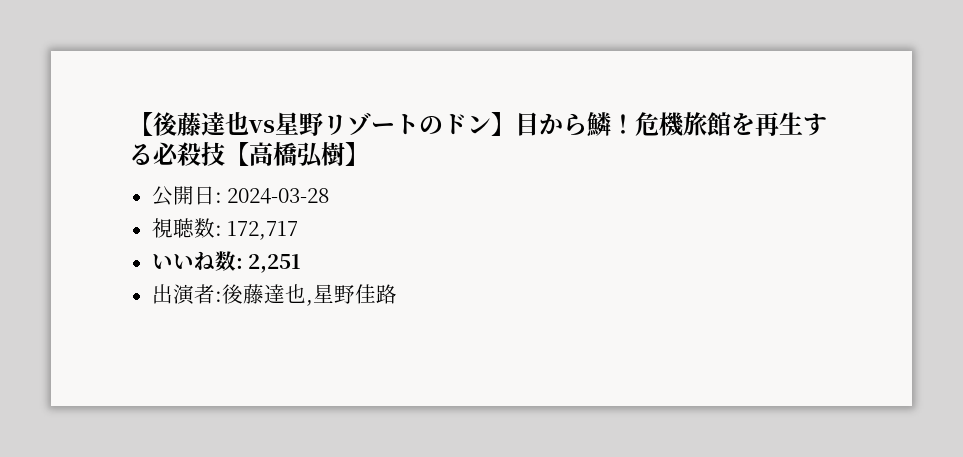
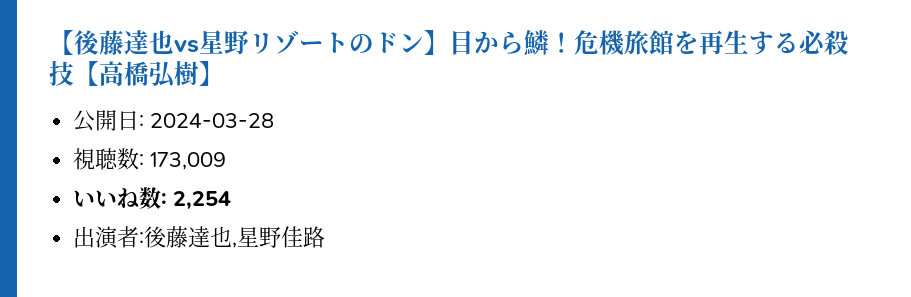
[227,221,299,240] 172,717 -> [150,152,227,170] 173,009
[248,254,302,273] 2,251 -> [173,191,232,210] 2,254

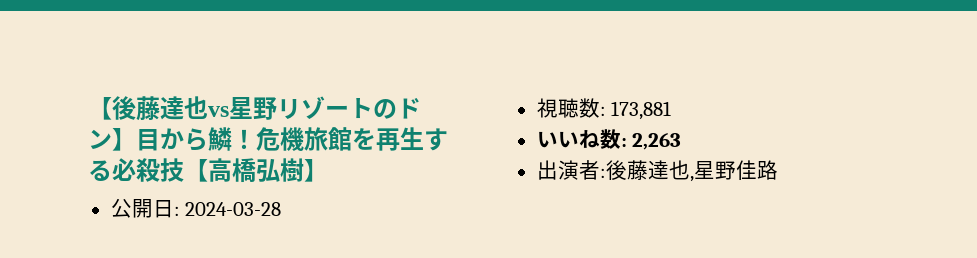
[150,152,227,170] 173,009 -> [611,101,672,120] 173,881
[173,191,232,210] 2,254 -> [632,133,682,150] 2,263

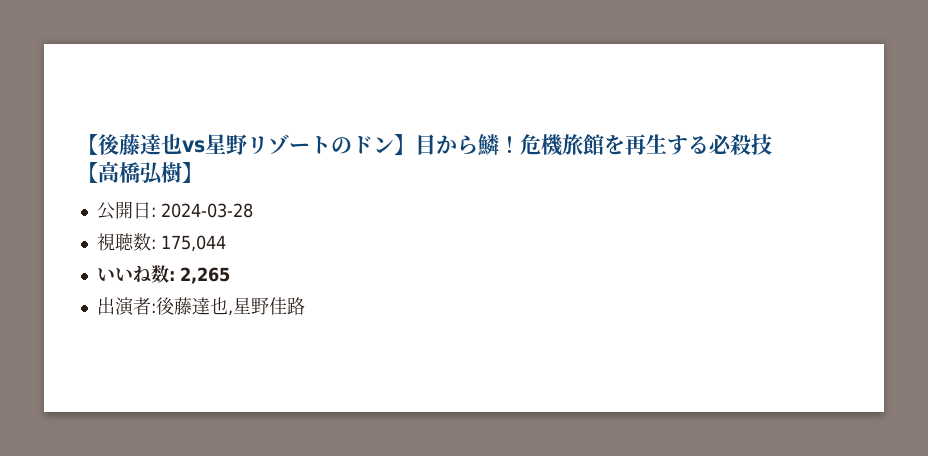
[611,101,672,120] 173,881 -> [160,235,226,252] 175,044
[632,133,682,150] 2,263 -> [179,267,230,284] 2,265

